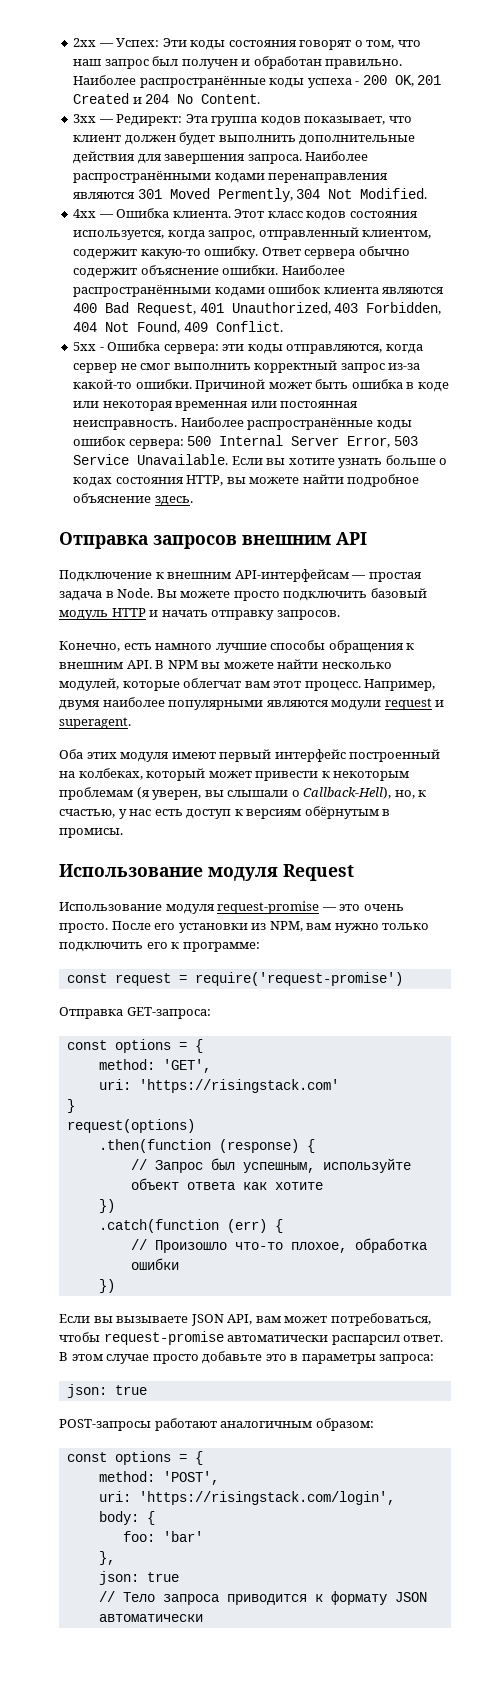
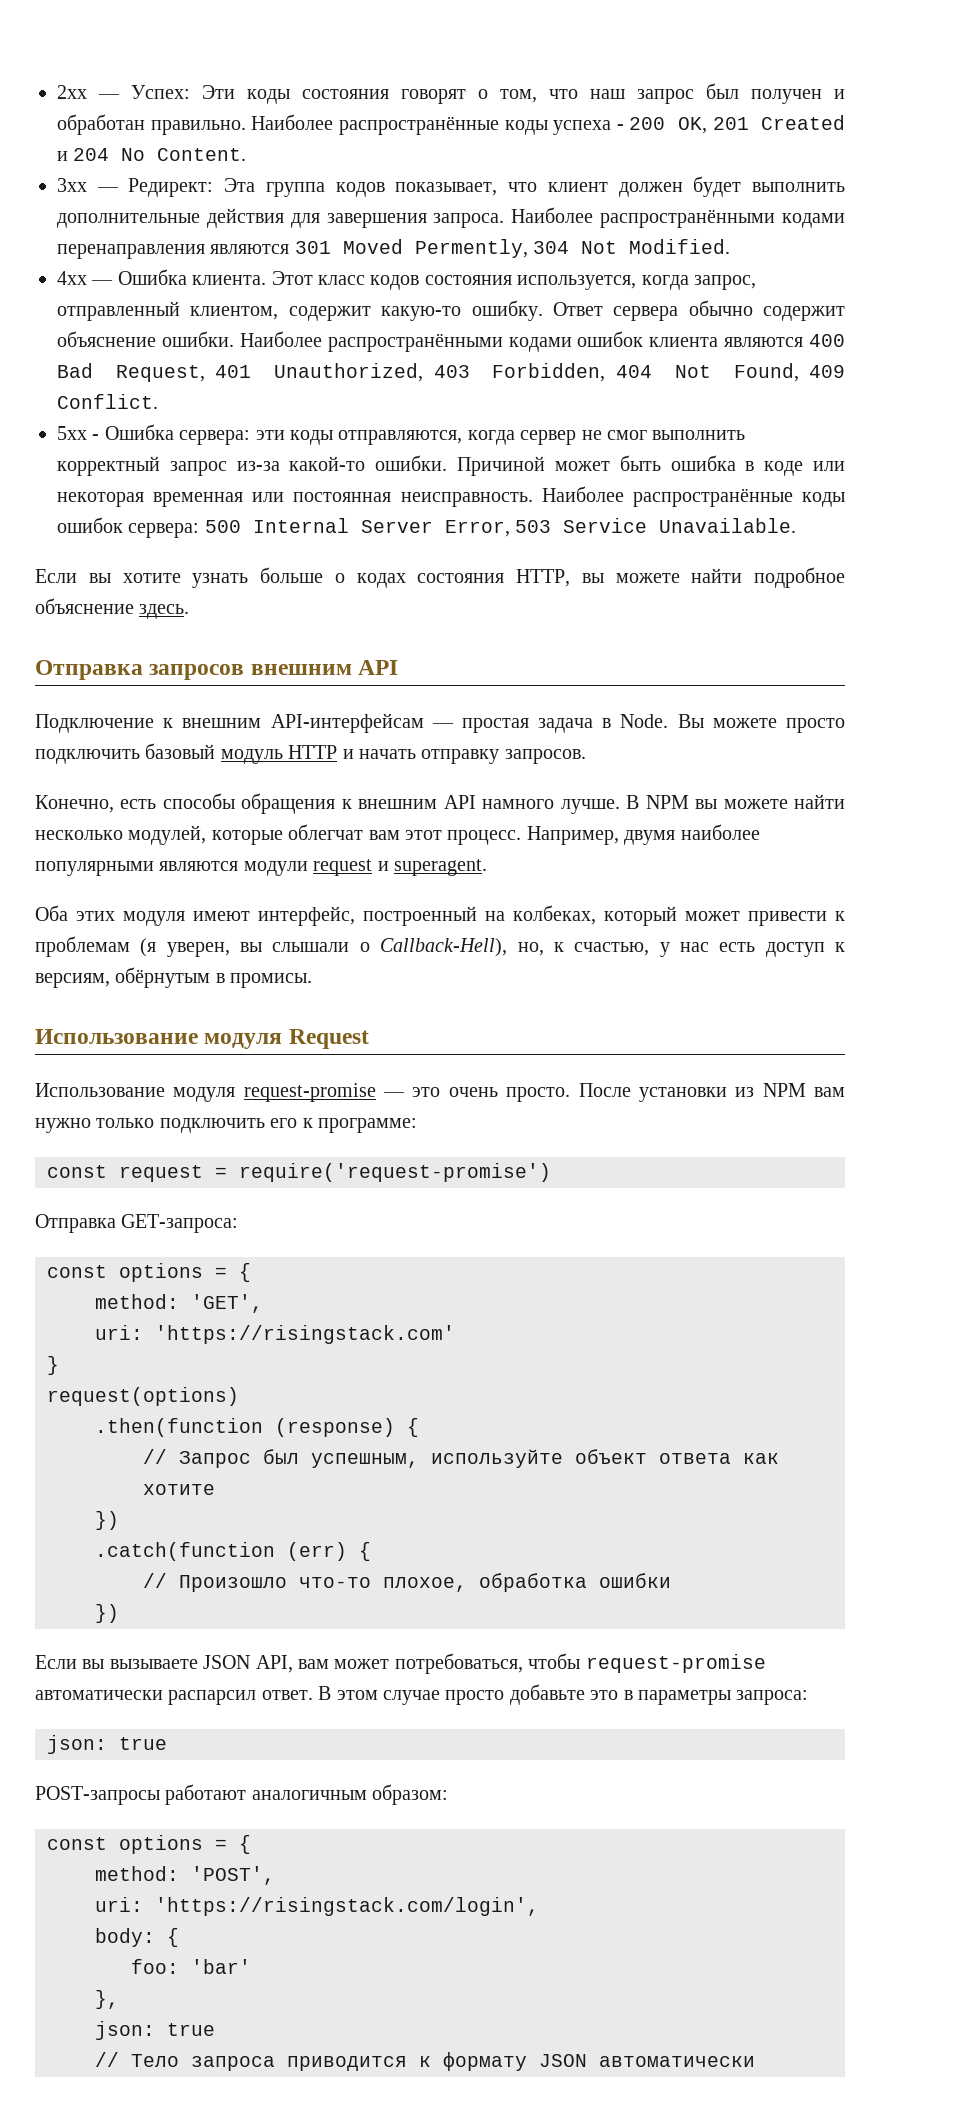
(229, 459) none -> (797, 525) //
[155,643,267,653] намного лучшие -> (157, 804) none
[126,660,152,669] API. -> [443,795,620,814] API намного лучше.
[219,749,346,762] первый интерфейс -> [258,906,355,926] интерфейс,
[333,771,410,781] некоторым -> (845, 916) none
[246,809,302,819] версиям -> [35,973,110,988] версиям,
[154,923,176,930] его -> (631, 1090) none
[269,921,303,932] NPM, -> [762,1083,806,1097] NPM

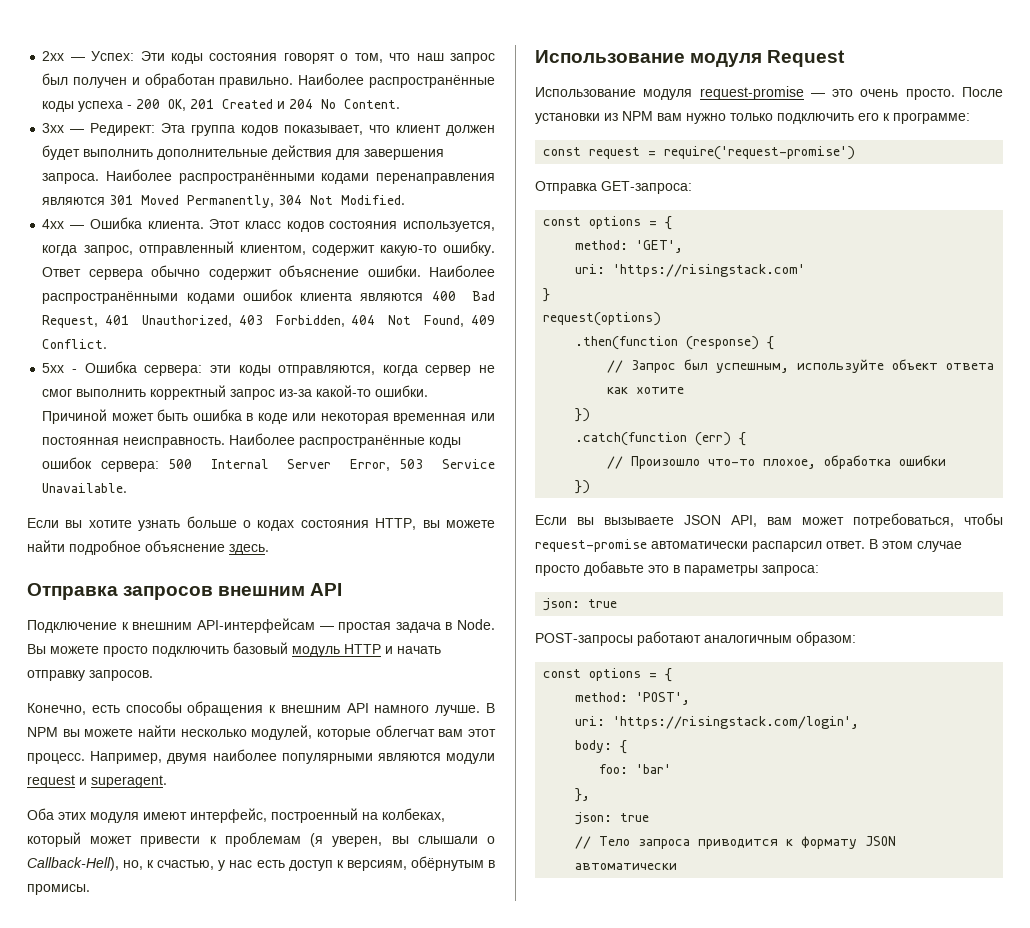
[414,239,528,258] Permently, -> [187,195,275,208] Permanently,

